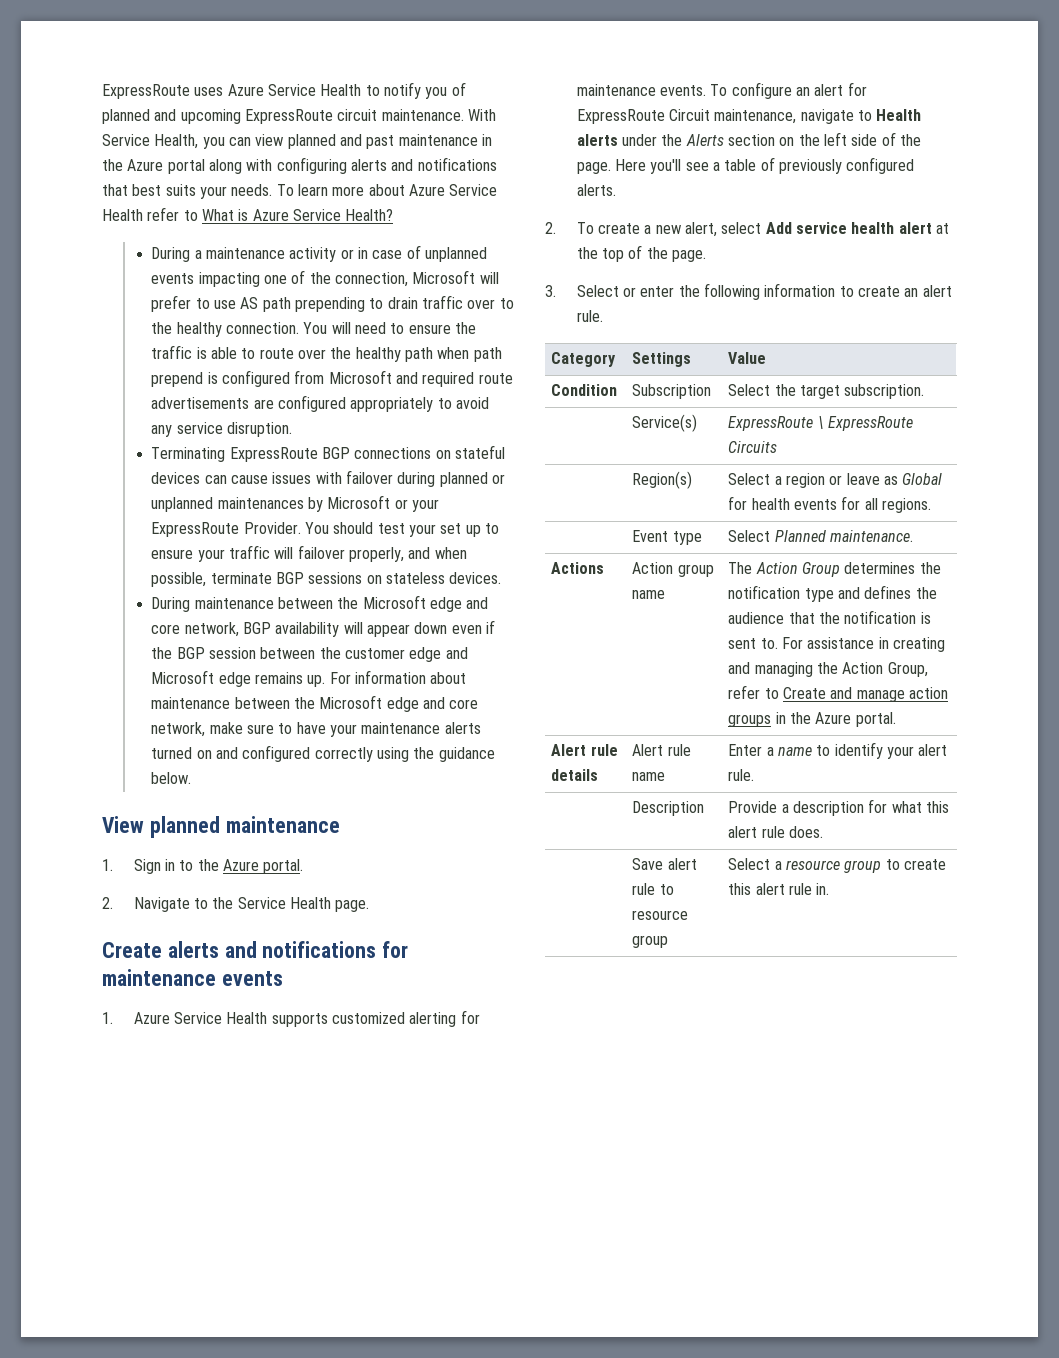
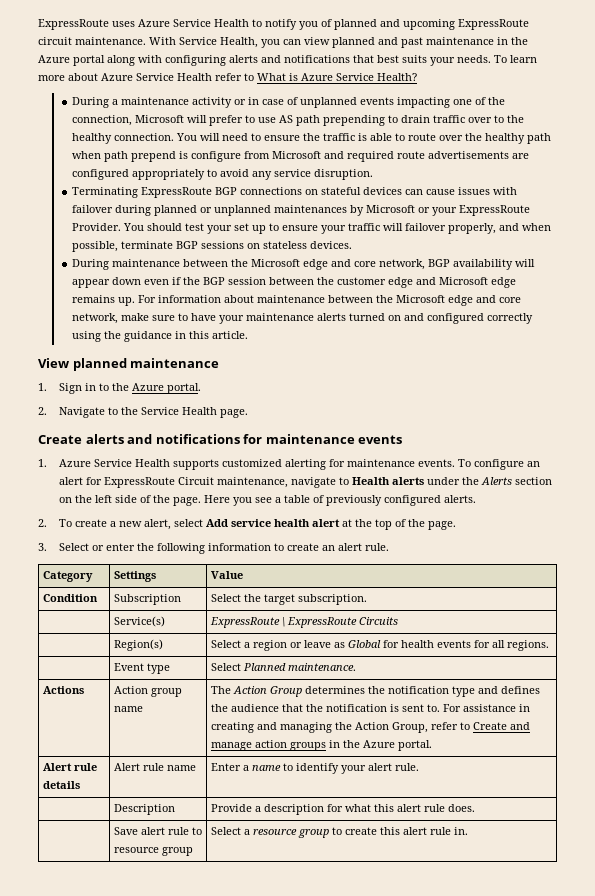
[221,370,290,387] configured -> [190,151,241,162] configure
[151,772,192,784] below. -> [174,331,248,339] in this article.
[650,159,682,174] you'll -> [233,497,253,506] you

